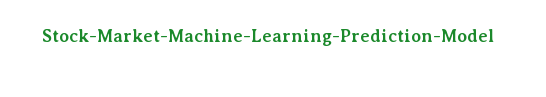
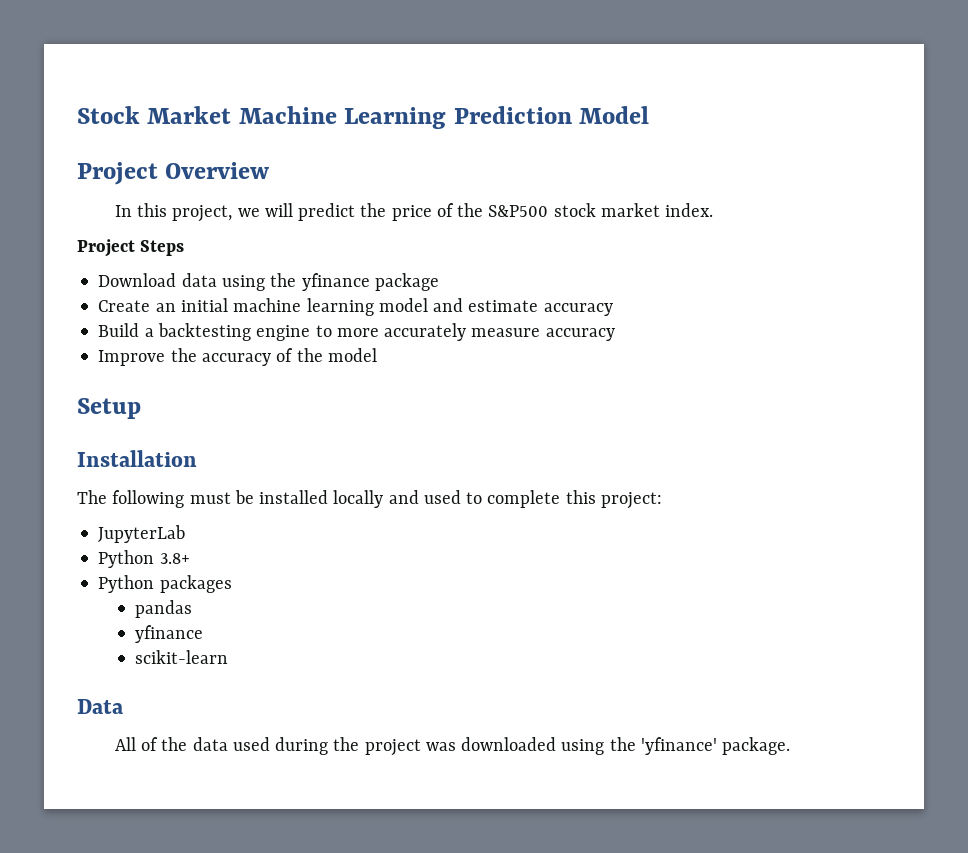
[42,29,494,46] Stock-Market-Machine-Learning-Prediction-Model -> [77,106,650,129] [77,162,270,185] [114,203,714,222] [77,239,185,257] [98,273,439,291] [98,298,613,316] [98,323,615,341] [98,348,377,366] [77,398,141,419] [77,450,197,467] [77,490,662,509] [98,525,186,543] [98,550,190,568] [98,575,232,593] [135,600,193,618] [135,625,204,643] [135,650,229,664] [77,699,124,714] [114,737,791,756] Stock Market Machine Learning Prediction Model // Project Overview // In this project, we will predict the price of the S&P500 stock market index. // Project Steps // Download data using the yfinance package // Create an initial machine learning model and estimate accuracy // Build a backtesting engine to more accurately measure accuracy // Improve the accuracy of the model // Setup // Installation // The following must be installed locally and used to complete this project: // JupyterLab // Python 3.8+ // Python packages // pandas // yfinance // scikit-learn // Data // All of the data used during the project was downloaded using the 'yfinance' package.

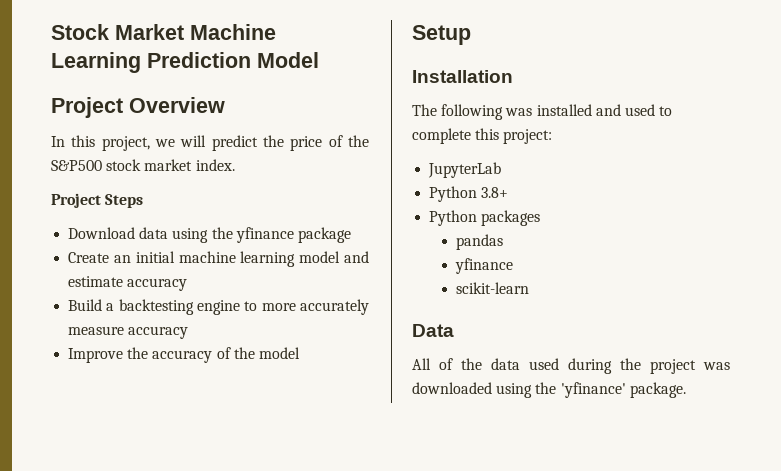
[189,490,384,508] must be installed locally -> [505,104,592,116] was installed

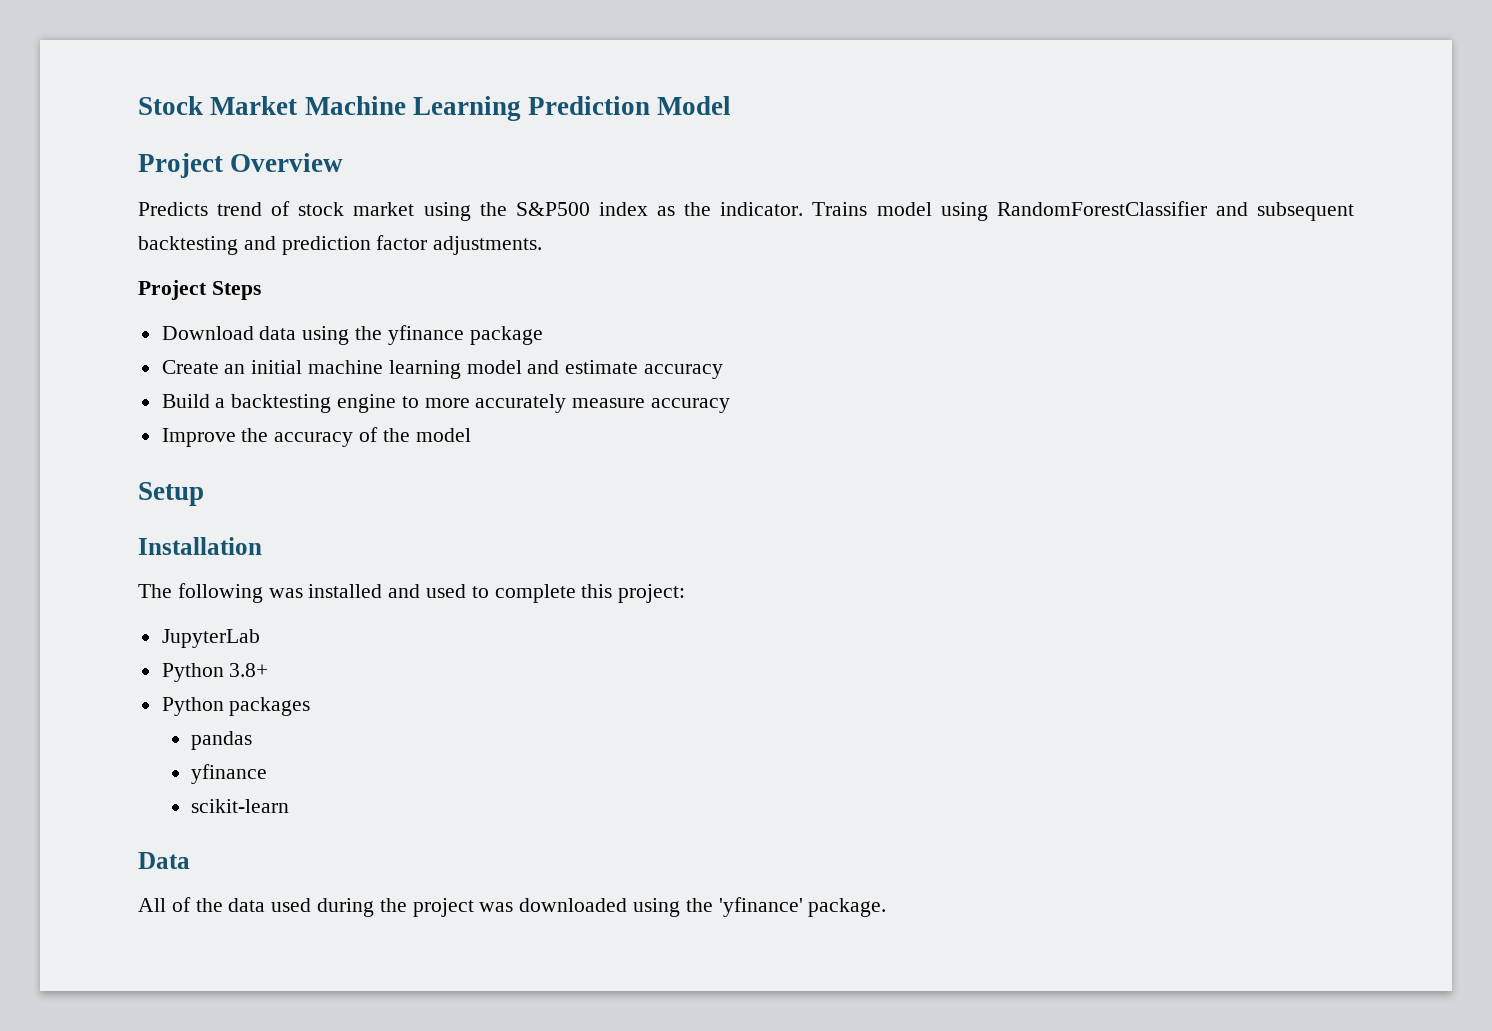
[51,135,369,151] [51,159,235,171] In this project, we will predict the price of the S&P500 stock market index. -> [138,201,1354,221] [138,235,543,255] Predicts trend of stock market using the S&P500 index as the indicator. Trains model using RandomForestClassifier and subsequent backtesting and prediction factor adjustments.

